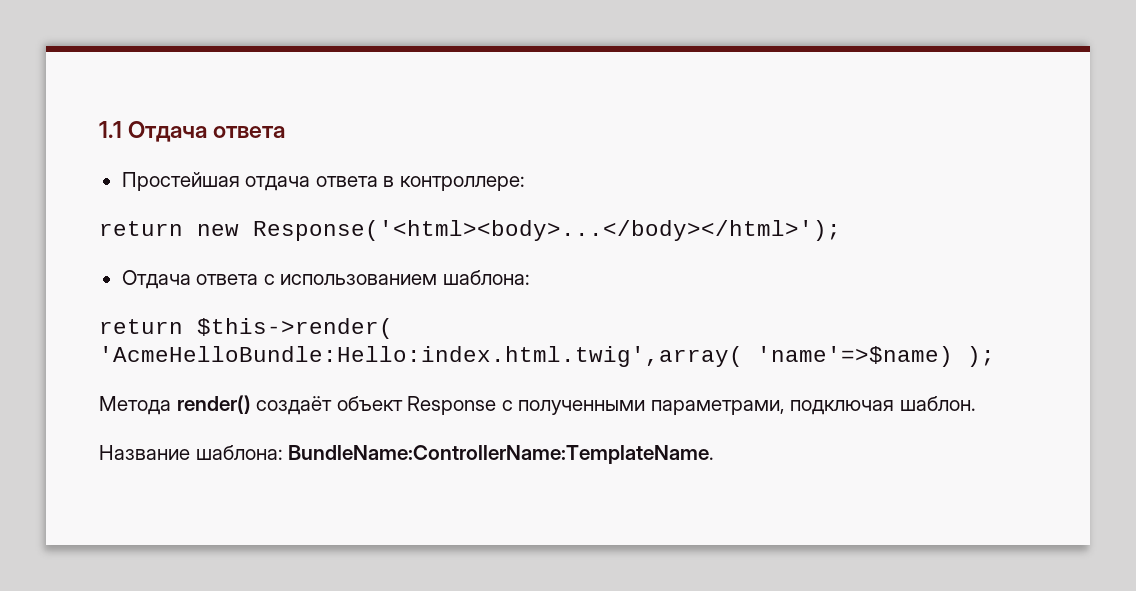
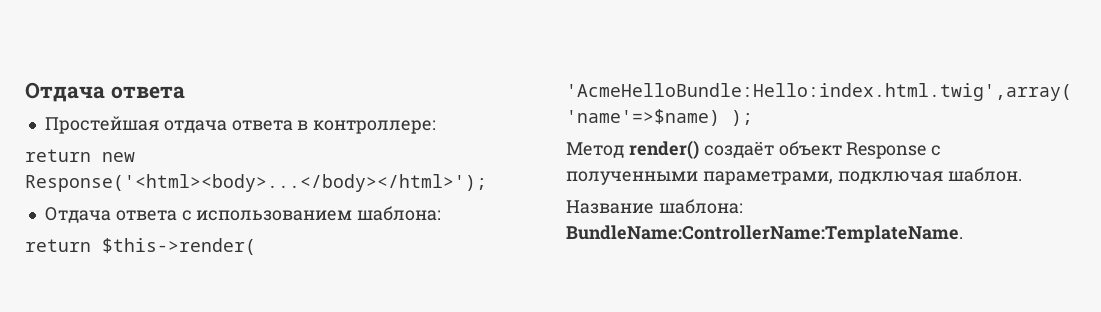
[99,121,122,138] 1.1 -> (25, 92) none
[99,396,171,415] Метода -> [566,142,624,158] Метод

